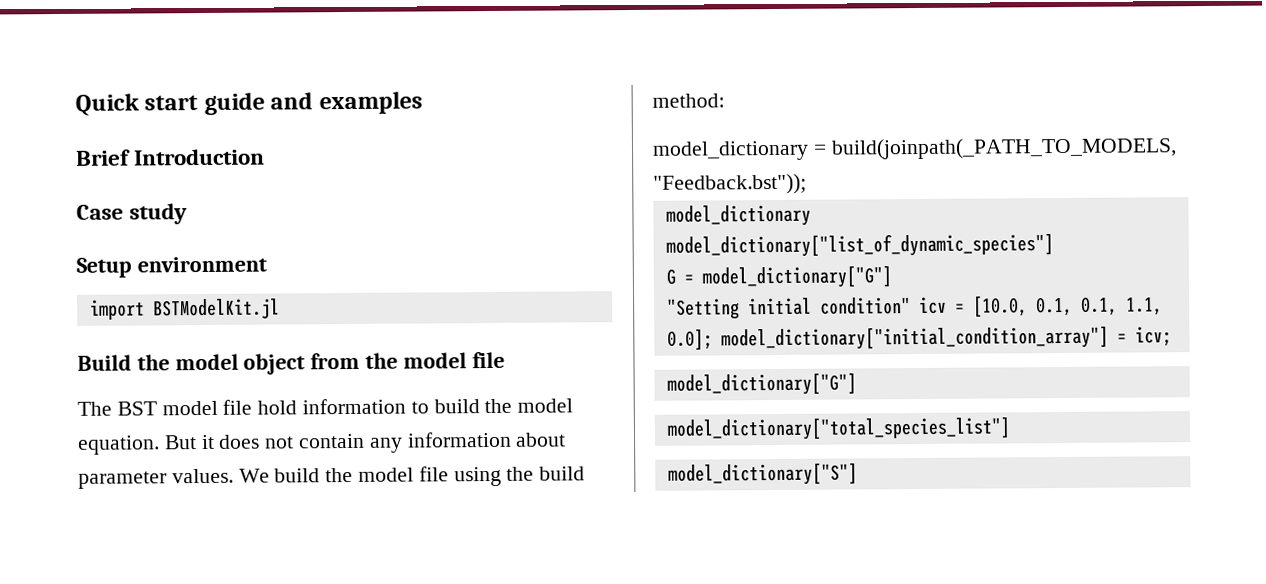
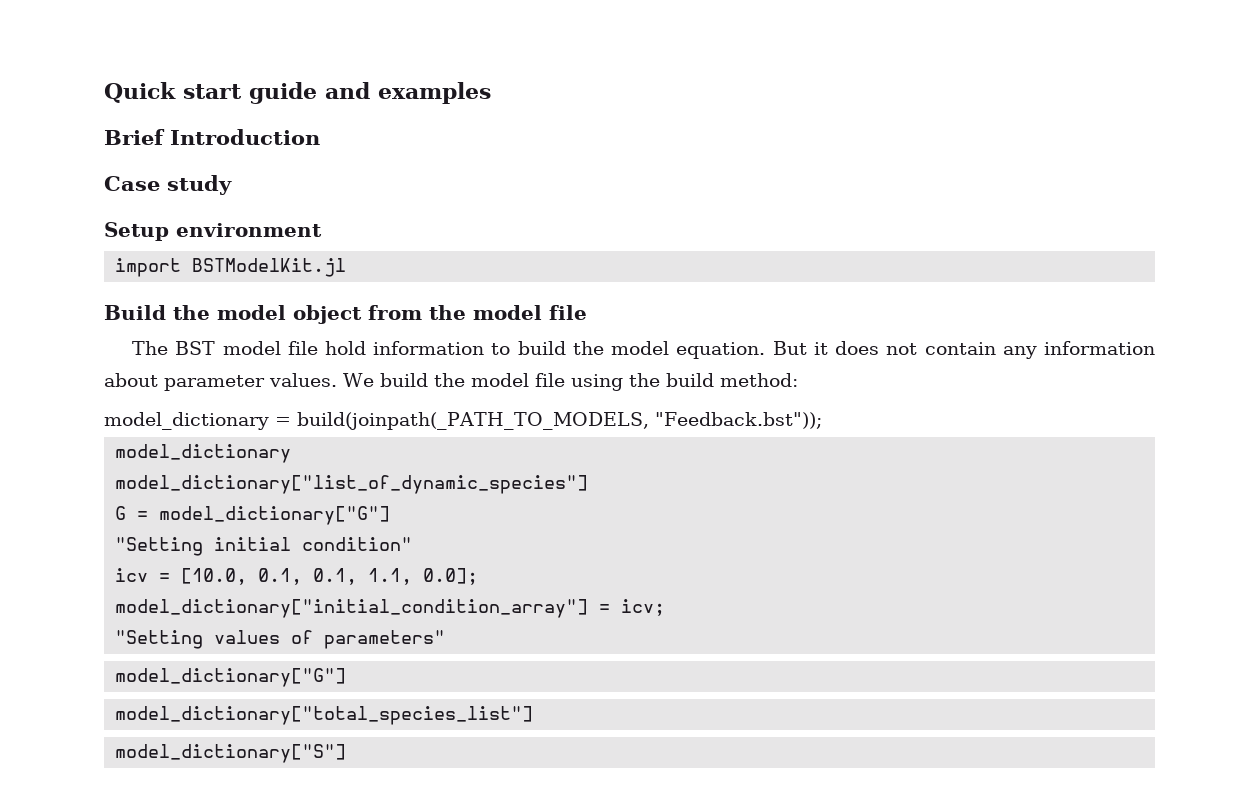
(911, 306) none -> (413, 544) //
(713, 339) none -> (479, 576) //
(1172, 336) none -> [115,630,446,649] // "Setting values of parameters"

